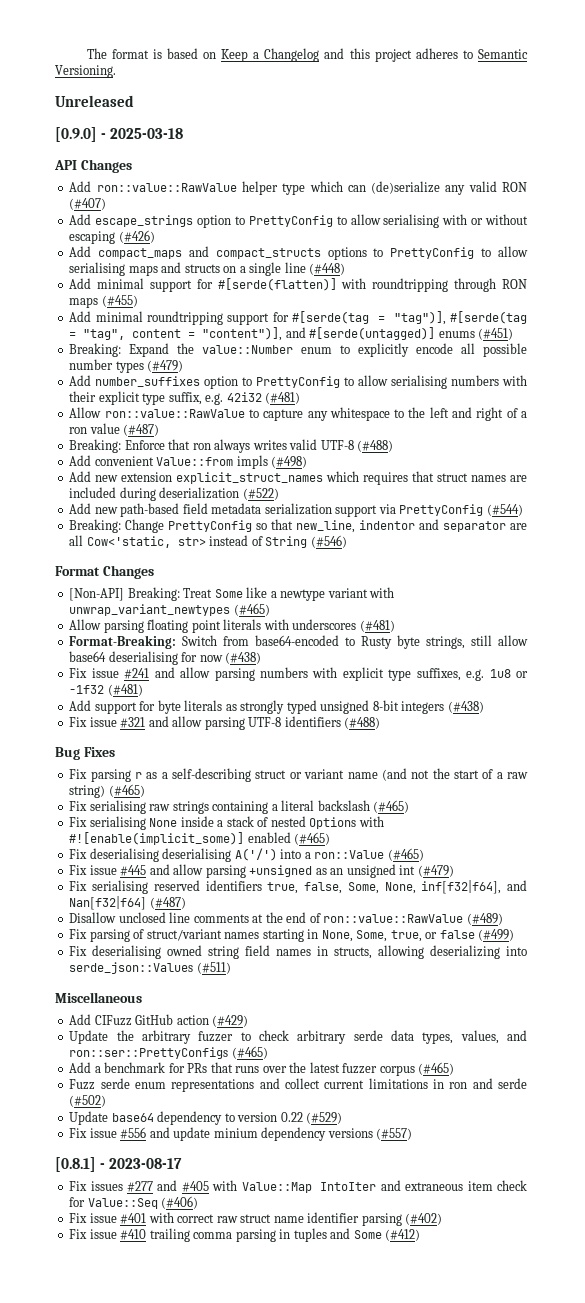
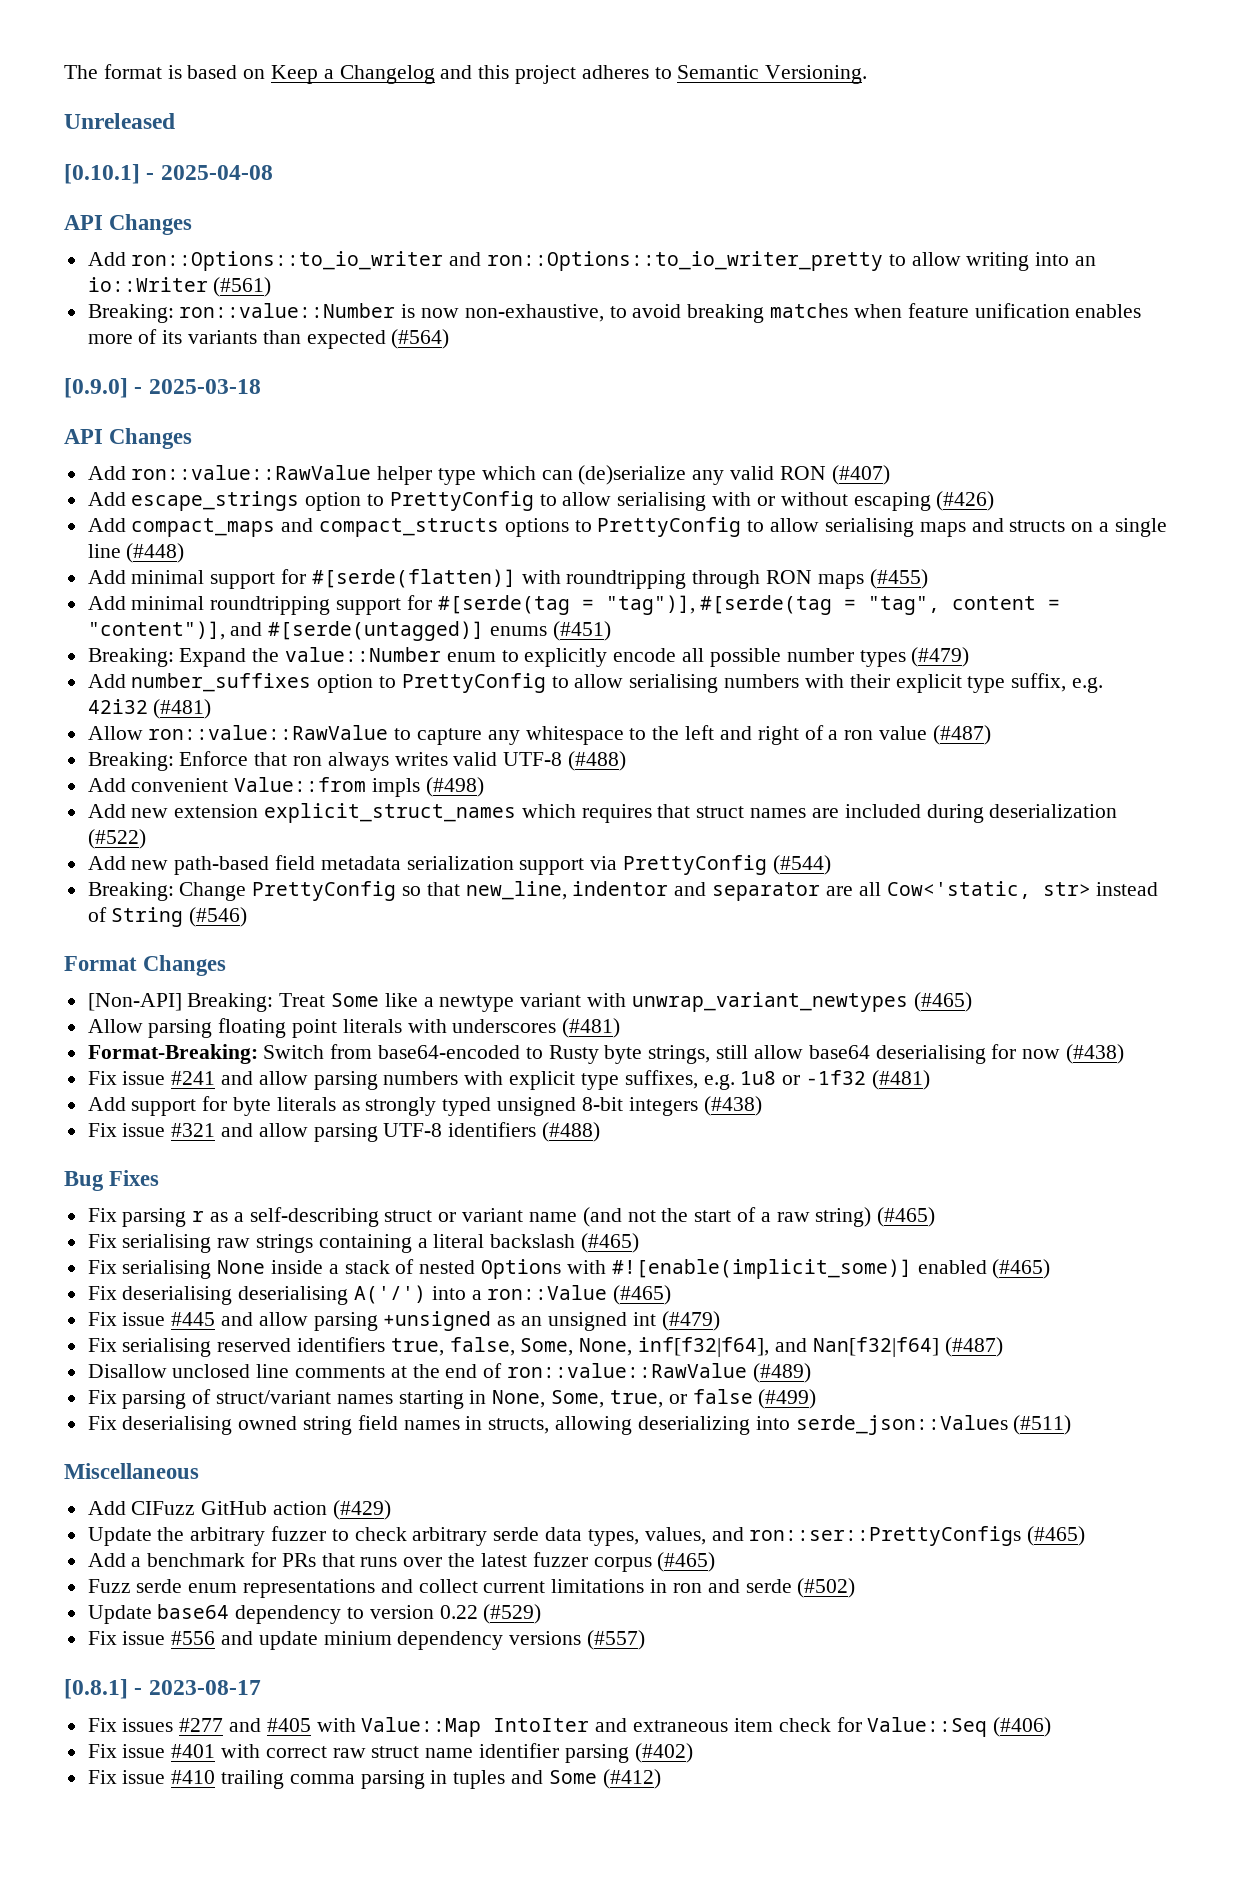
(134, 101) none -> [64,164,273,184] [64,214,193,235] [87,251,1097,271] [87,277,272,297] [87,303,1142,323] [87,329,450,349] // [0.10.1] - 2025-04-08 // API Changes // Add ron::Options::to_io_writer and ron::Options::to_io_writer_pretty to allow writing into an io::Writer (#561) // Breaking: ron::value::Number is now non-exhaustive, to avoid breaking matches when feature unification enables more of its variants than expected (#564)

